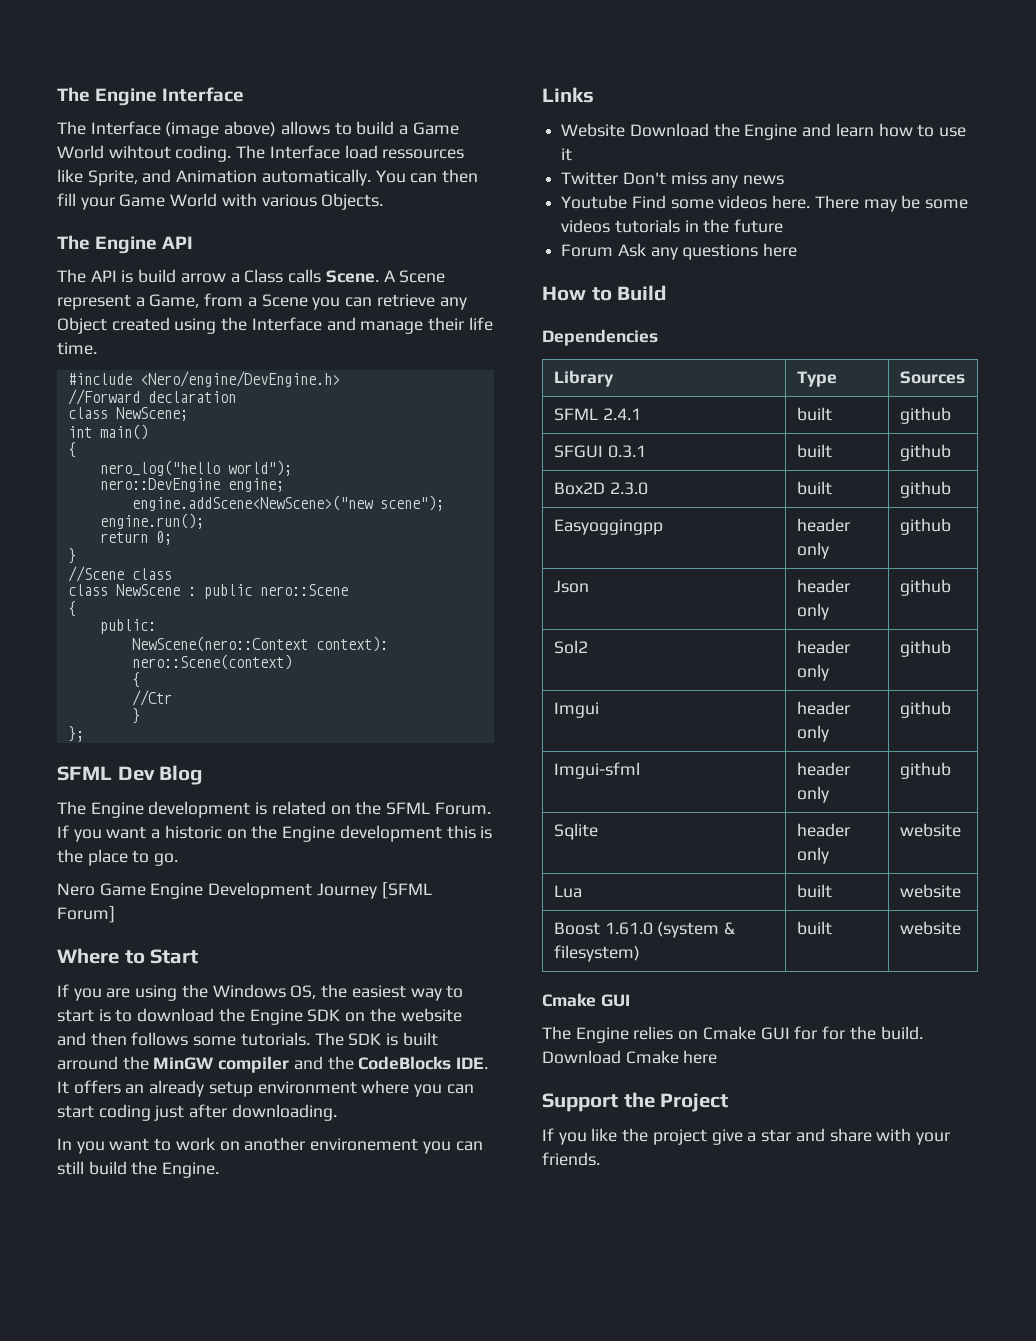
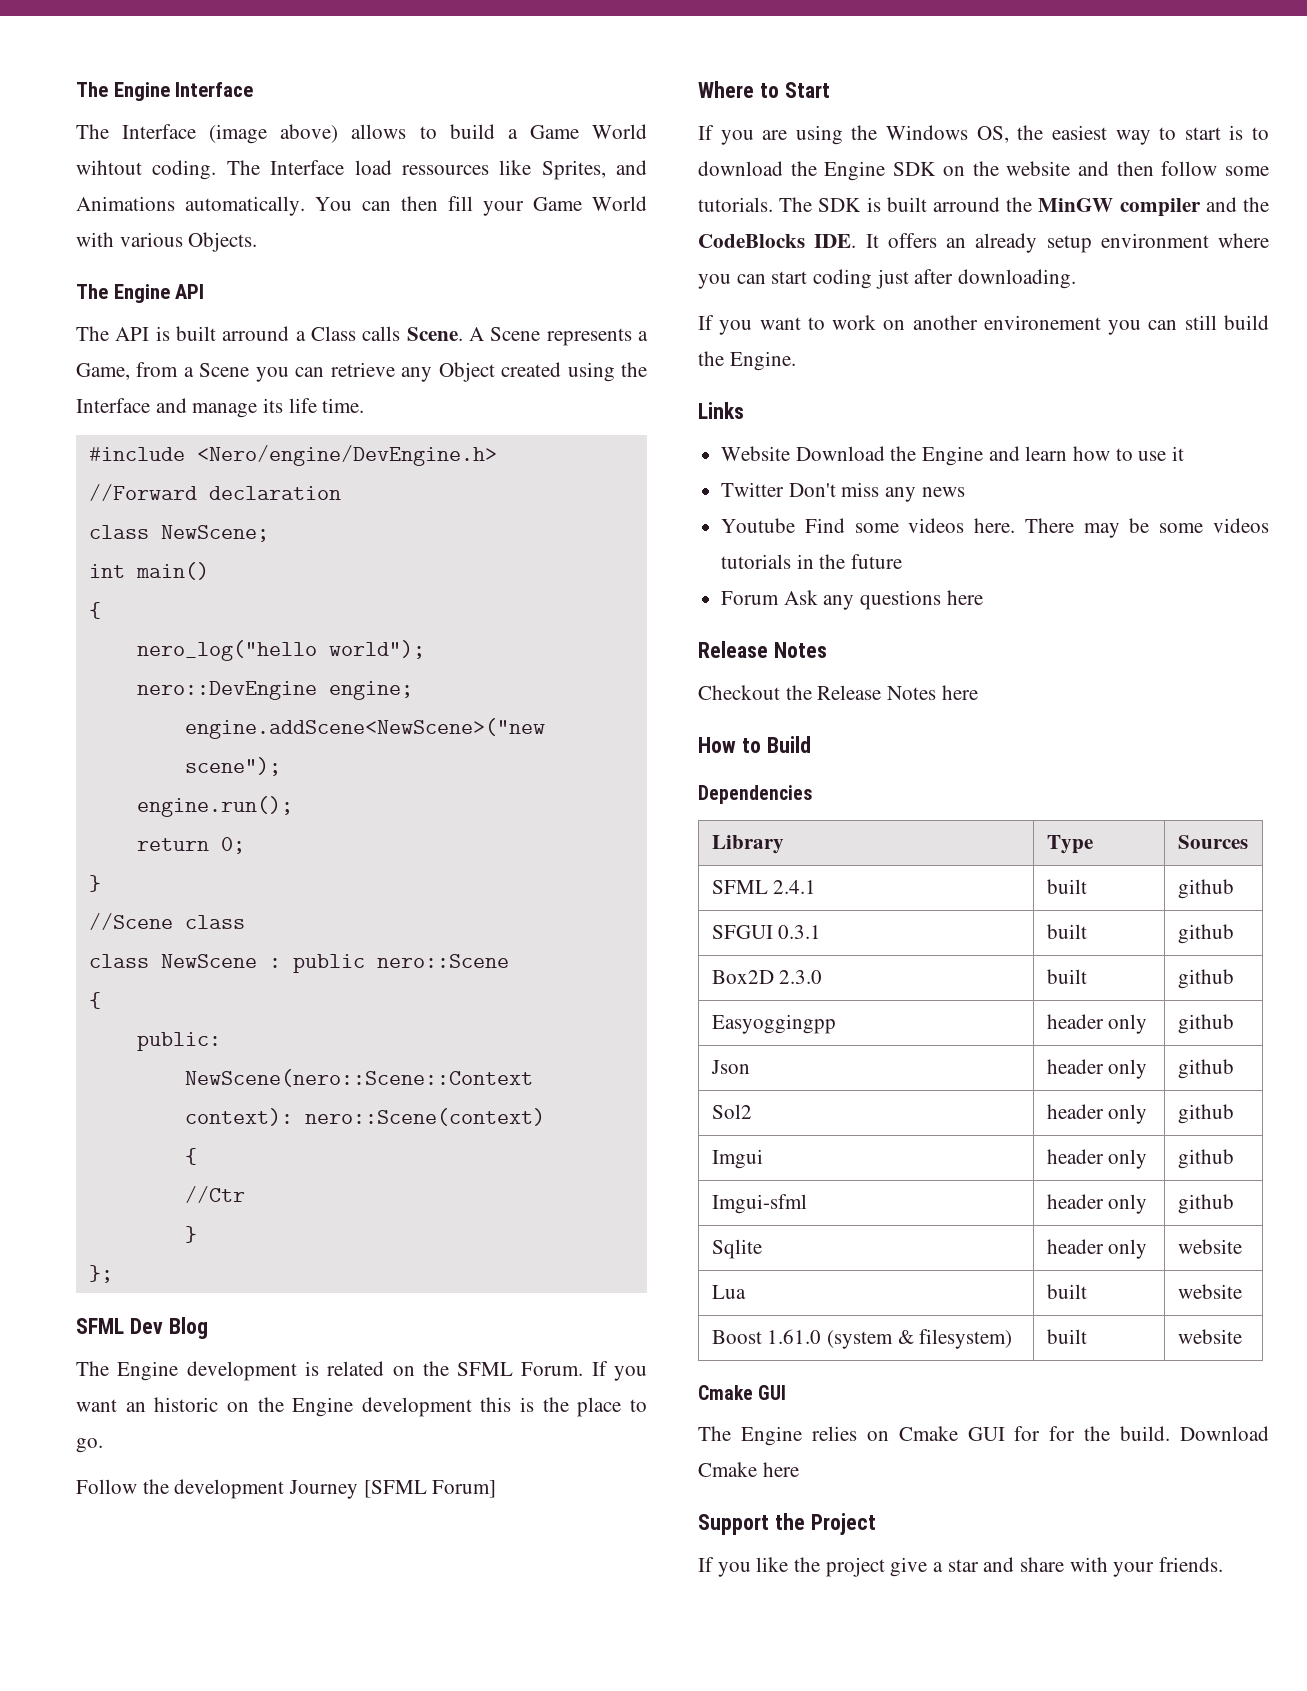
[87,169,258,186] Sprite, and Animation -> [541,160,647,180] [76,196,175,211] Sprites, and Animations
[138,269,226,283] build arrow -> [176,326,290,341] built arround
[57,294,131,310] represent -> [546,328,632,346] represents
[428,317,465,331] their -> [263,398,284,413] its
[131,636,308,652] NewScene(nero::Context -> [184,1069,533,1087] NewScene(nero::Scene::Context
[151,829,161,839] a -> [125,1402,146,1412] an
[57,882,313,899] Nero Game Engine Development -> [76,1479,285,1499] Follow the development
[131,1032,189,1046] follows -> [1161,161,1218,176] follow
[57,1138,72,1150] In -> [698,315,714,330] If
(798, 250) none -> [698,641,827,658] [698,685,978,700] // Release Notes // Checkout the Release Notes here

